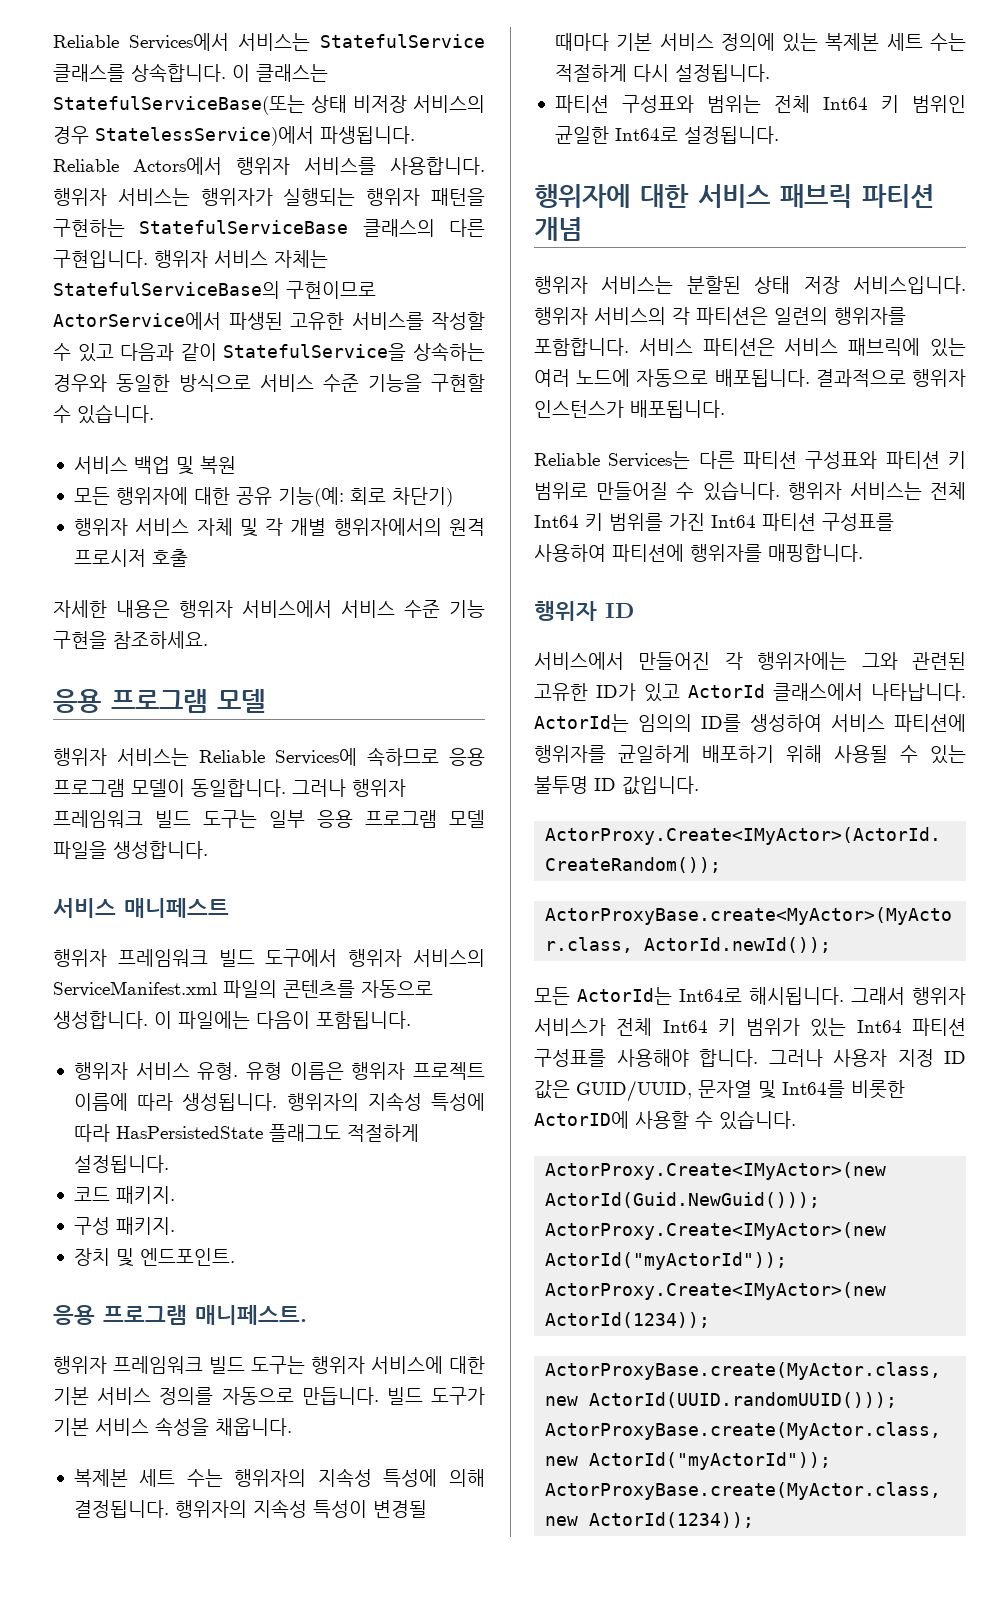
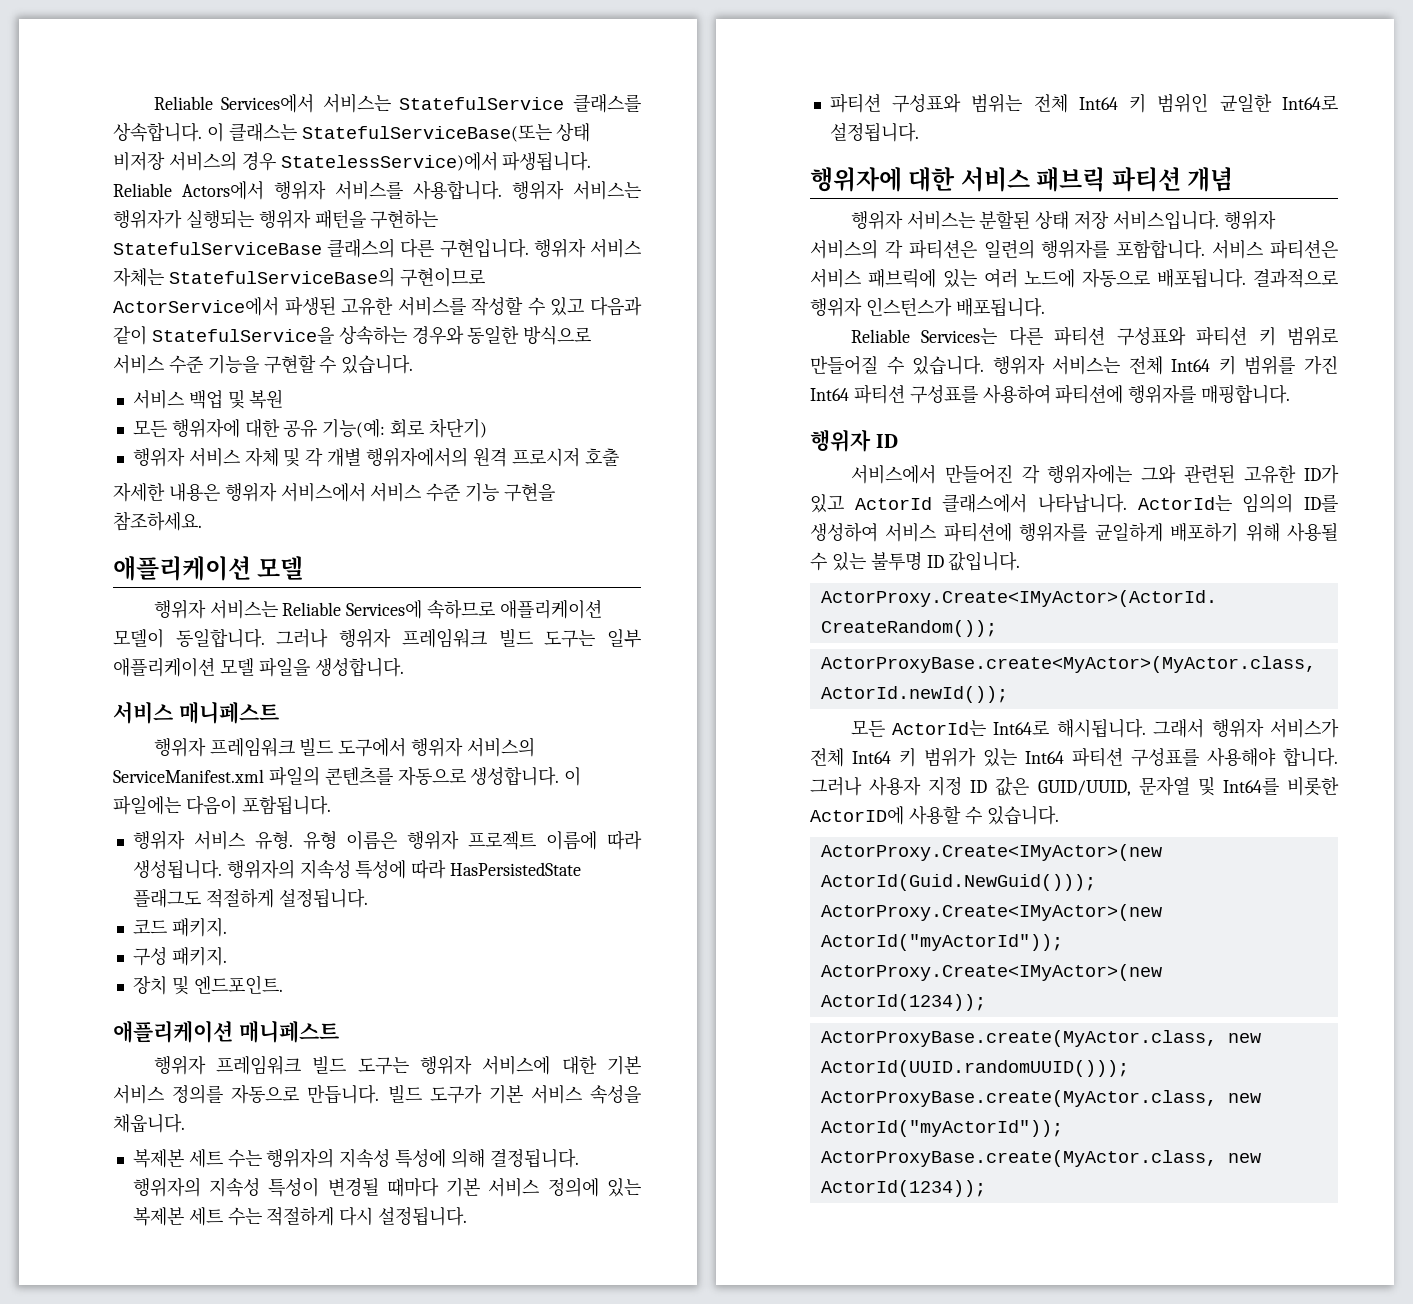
[53,689,207,713] 응용 프로그램 -> [113,556,251,581] 애플리케이션
[449,748,485,766] [53,779,125,797] 응용 프로그램 -> [499,599,602,619] 애플리케이션
[317,810,437,828] 응용 프로그램 -> [113,657,215,677] 애플리케이션
[53,1305,307,1325] 응용 프로그램 매니페스트. -> [113,1020,339,1043] 애플리케이션 매니페스트

